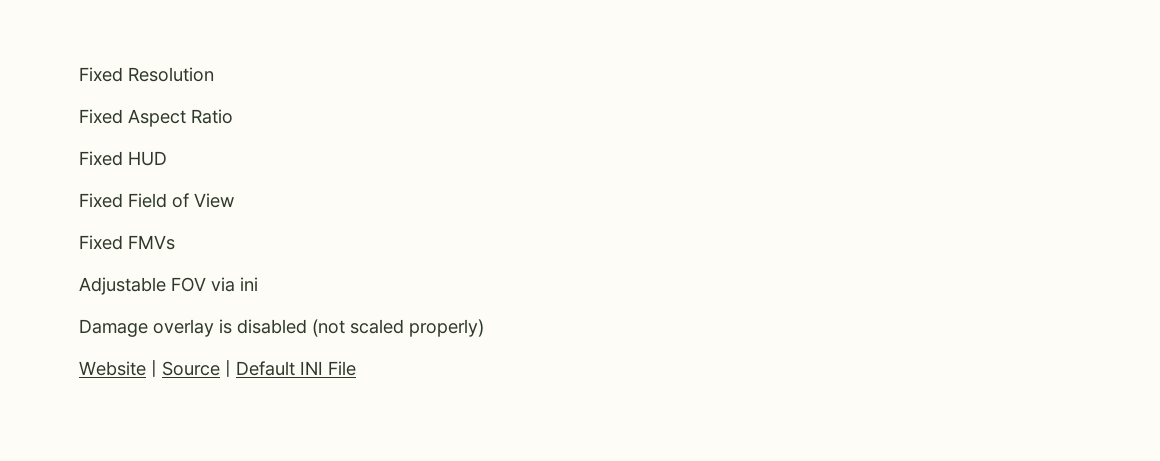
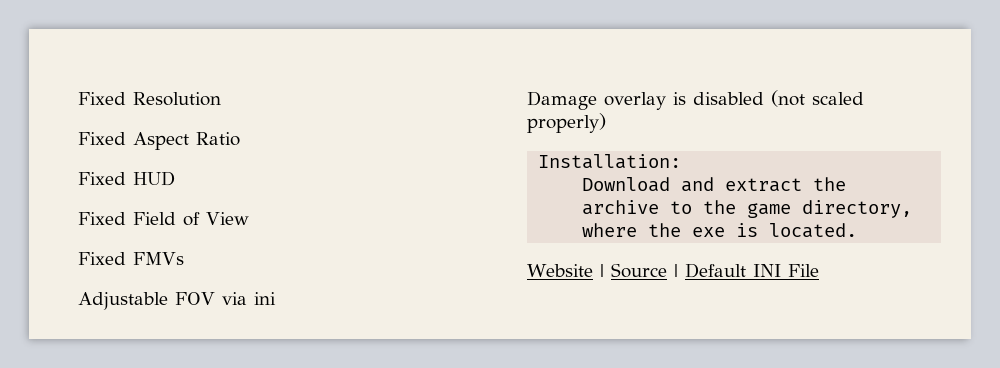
(484, 328) none -> [538,154,682,169] [582,177,847,192] [582,200,913,218] [582,223,858,238] // Installation: // Download and extract the archive to the game directory, where the exe is located.

